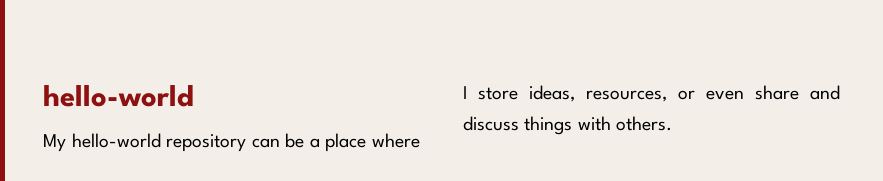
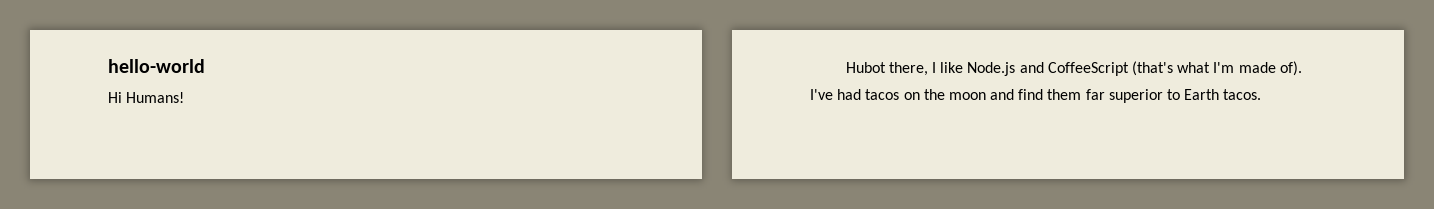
[43,133,420,152] [463,85,840,102] [463,116,672,135] My hello-world repository can be a place where I store ideas, resources, or even share and discuss things with others. -> [108,92,185,103] [845,61,1302,76] [810,89,1262,103] Hi Humans! // Hubot there, I like Node.js and CoffeeScript (that's what I'm made of). I've had tacos on the moon and find them far superior to Earth tacos.

